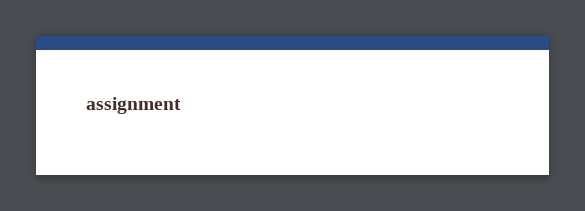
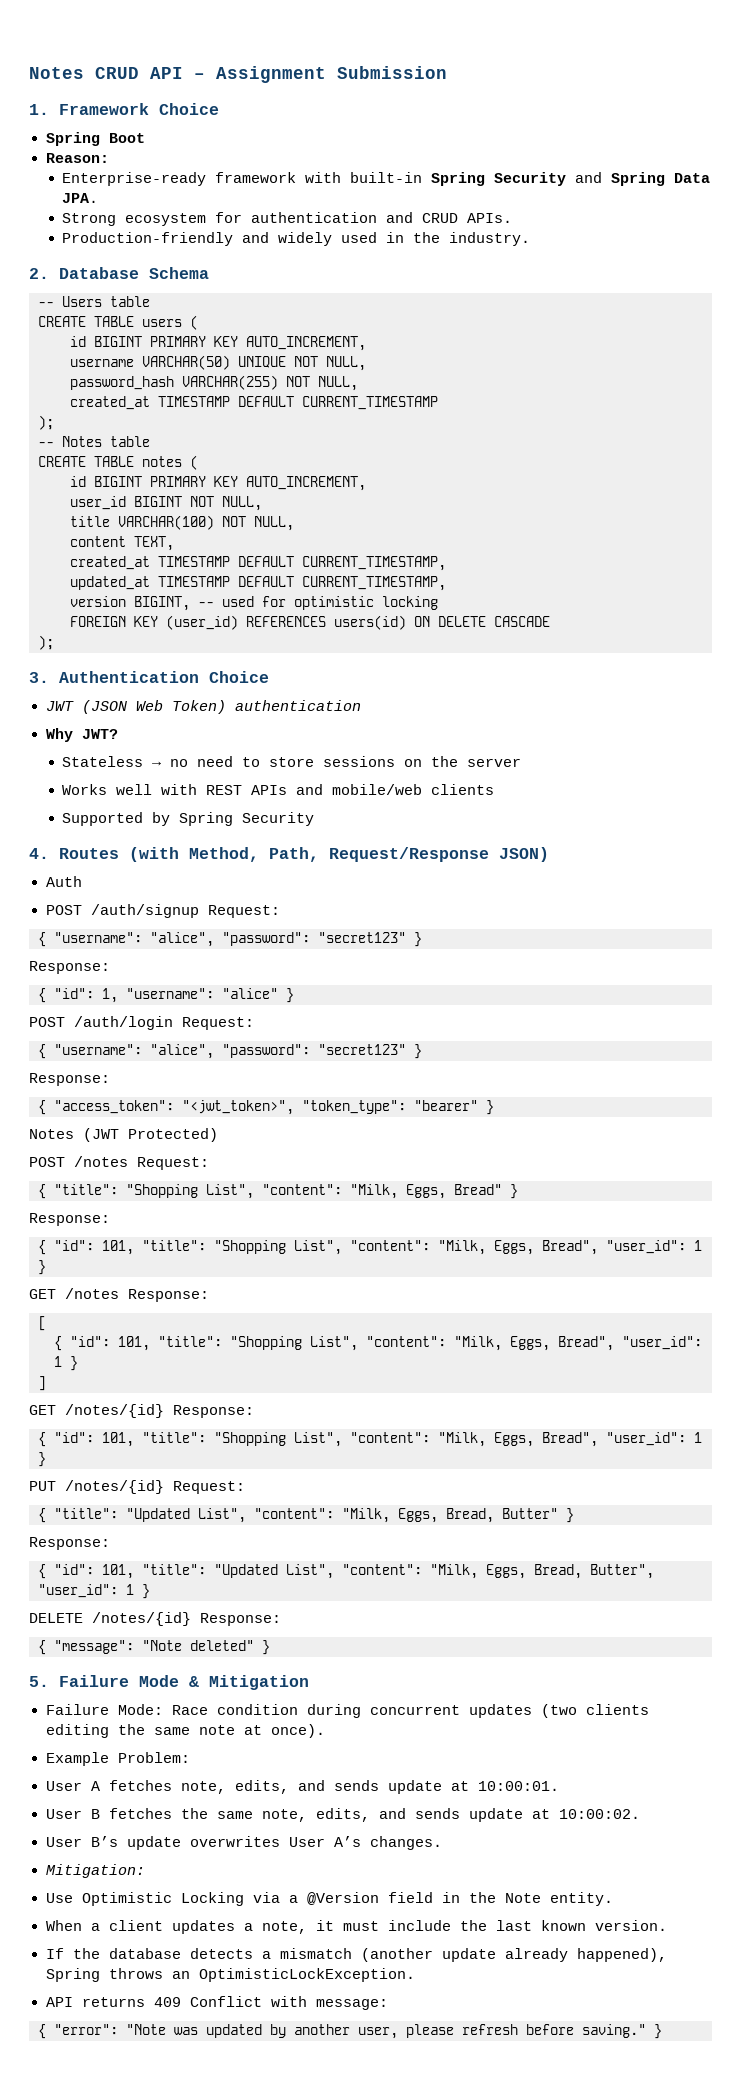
[86,97,181,114] assignment -> [29,66,447,83] [29,103,219,115] [45,132,145,146] [45,153,109,163] [62,172,711,186] [62,193,99,203] [62,212,513,226] [62,232,531,246] [29,267,209,279] [38,296,150,307] [38,315,198,330] [70,336,366,351] [70,355,366,371] [70,375,358,391] [70,396,438,410] [38,415,54,430] [38,436,150,447] [38,455,198,470] [70,476,366,491] [70,496,262,511] [70,515,294,531] [70,536,174,551] [70,556,446,571] [70,576,446,591] [70,596,438,611] [70,615,550,630] [38,635,54,650] [29,671,269,683] [45,700,361,714] [45,728,118,742] [62,756,522,767] [62,784,495,795] [62,812,315,826] [29,847,549,862] [45,876,82,887] [45,904,280,918] [38,932,422,947] [29,961,110,974] [38,988,294,1003] [29,1016,254,1030] [38,1044,422,1059] [29,1073,110,1086] [38,1100,494,1115] [29,1128,218,1142] [29,1156,209,1170] [38,1184,518,1199] [29,1213,110,1226] [38,1240,702,1255] [38,1260,46,1275] [29,1288,209,1302] [38,1316,46,1331] [54,1336,702,1351] [54,1356,78,1371] [38,1376,46,1391] [29,1404,254,1418] [38,1432,702,1447] [38,1452,46,1467] [29,1480,245,1494] [38,1508,574,1523] [29,1537,110,1550] [38,1564,654,1579] [38,1584,150,1599] [29,1612,281,1626] [38,1640,270,1655] [29,1675,309,1690] [45,1704,649,1718] [45,1724,325,1738] [45,1752,190,1766] [45,1780,559,1794] [45,1808,640,1822] [45,1836,442,1850] [45,1864,145,1878] [45,1892,613,1906] [45,1920,667,1934] [45,1948,667,1962] [45,1968,415,1982] [45,1996,388,2010] [38,2024,662,2039] Notes CRUD API – Assignment Submission // 1. Framework Choice // Spring Boot // Reason: // Enterprise-ready framework with built-in Spring Security and Spring Data JPA. // Strong ecosystem for authentication and CRUD APIs. // Production-friendly and widely used in the industry. // 2. Database Schema // -- Users table // CREATE TABLE users ( // id BIGINT PRIMARY KEY AUTO_INCREMENT, // username VARCHAR(50) UNIQUE NOT NULL, // password_hash VARCHAR(255) NOT NULL, // created_at TIMESTAMP DEFAULT CURRENT_TIMESTAMP // ); // -- Notes table // CREATE TABLE notes ( // id BIGINT PRIMARY KEY AUTO_INCREMENT, // user_id BIGINT NOT NULL, // title VARCHAR(100) NOT NULL, // content TEXT, // created_at TIMESTAMP DEFAULT CURRENT_TIMESTAMP, // updated_at TIMESTAMP DEFAULT CURRENT_TIMESTAMP, // version BIGINT, -- used for optimistic locking // FOREIGN KEY (user_id) REFERENCES users(id) ON DELETE CASCADE // ); // 3. Authentication Choice // JWT (JSON Web Token) authentication // Why JWT? // Stateless → no need to store sessions on the server // Works well with REST APIs and mobile/web clients // Supported by Spring Security // 4. Routes (with Method, Path, Request/Response JSON) // Auth // POST /auth/signup Request: // { "username": "alice", "password": "secret123" } // Response: // { "id": 1, "username": "alice" } // POST /auth/login Request: // { "username": "alice", "password": "secret123" } // Response: // { "access_token": "<jwt_token>", "token_type": "bearer" } // Notes (JWT Protected) // POST /notes Request: // { "title": "Shopping List", "content": "Milk, Eggs, Bread" } // Response: // { "id": 101, "title": "Shopping List", "content": "Milk, Eggs, Bread", "user_id": 1 } // GET /notes Response: // [ // { "id": 101, "title": "Shopping List", "content": "Milk, Eggs, Bread", "user_id": 1 } // ] // GET /notes/{id} Response: // { "id": 101, "title": "Shopping List", "content": "Milk, Eggs, Bread", "user_id": 1 } // PUT /notes/{id} Request: // { "title": "Updated List", "content": "Milk, Eggs, Bread, Butter" } // Response: // { "id": 101, "title": "Updated List", "content": "Milk, Eggs, Bread, Butter", "user_id": 1 } // DELETE /notes/{id} Response: // { "message": "Note deleted" } // 5. Failure Mode & Mitigation // Failure Mode: Race condition during concurrent updates (two clients editing the same note at once). // Example Problem: // User A fetches note, edits, and sends update at 10:00:01. // User B fetches the same note, edits, and sends update at 10:00:02. // User B’s update overwrites User A’s changes. // Mitigation: // Use Optimistic Locking via a @Version field in the Note entity. // When a client updates a note, it must include the last known version. // If the database detects a mismatch (another update already happened), Spring throws an OptimisticLockException. // API returns 409 Conflict with message: // { "error": "Note was updated by another user, please refresh before saving." }

